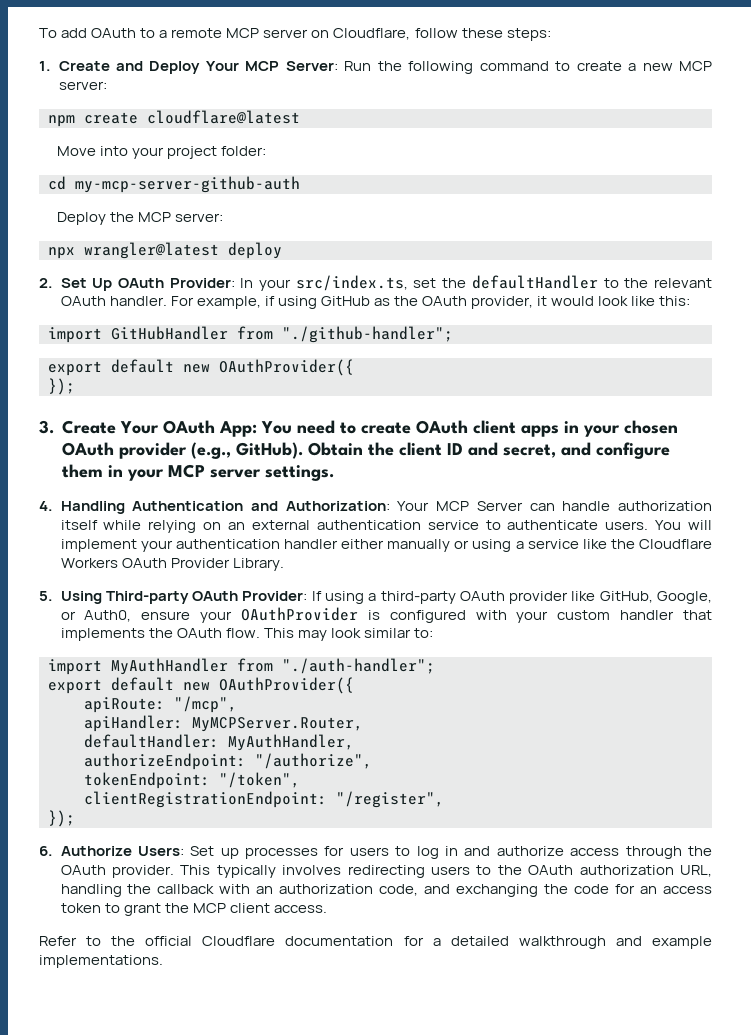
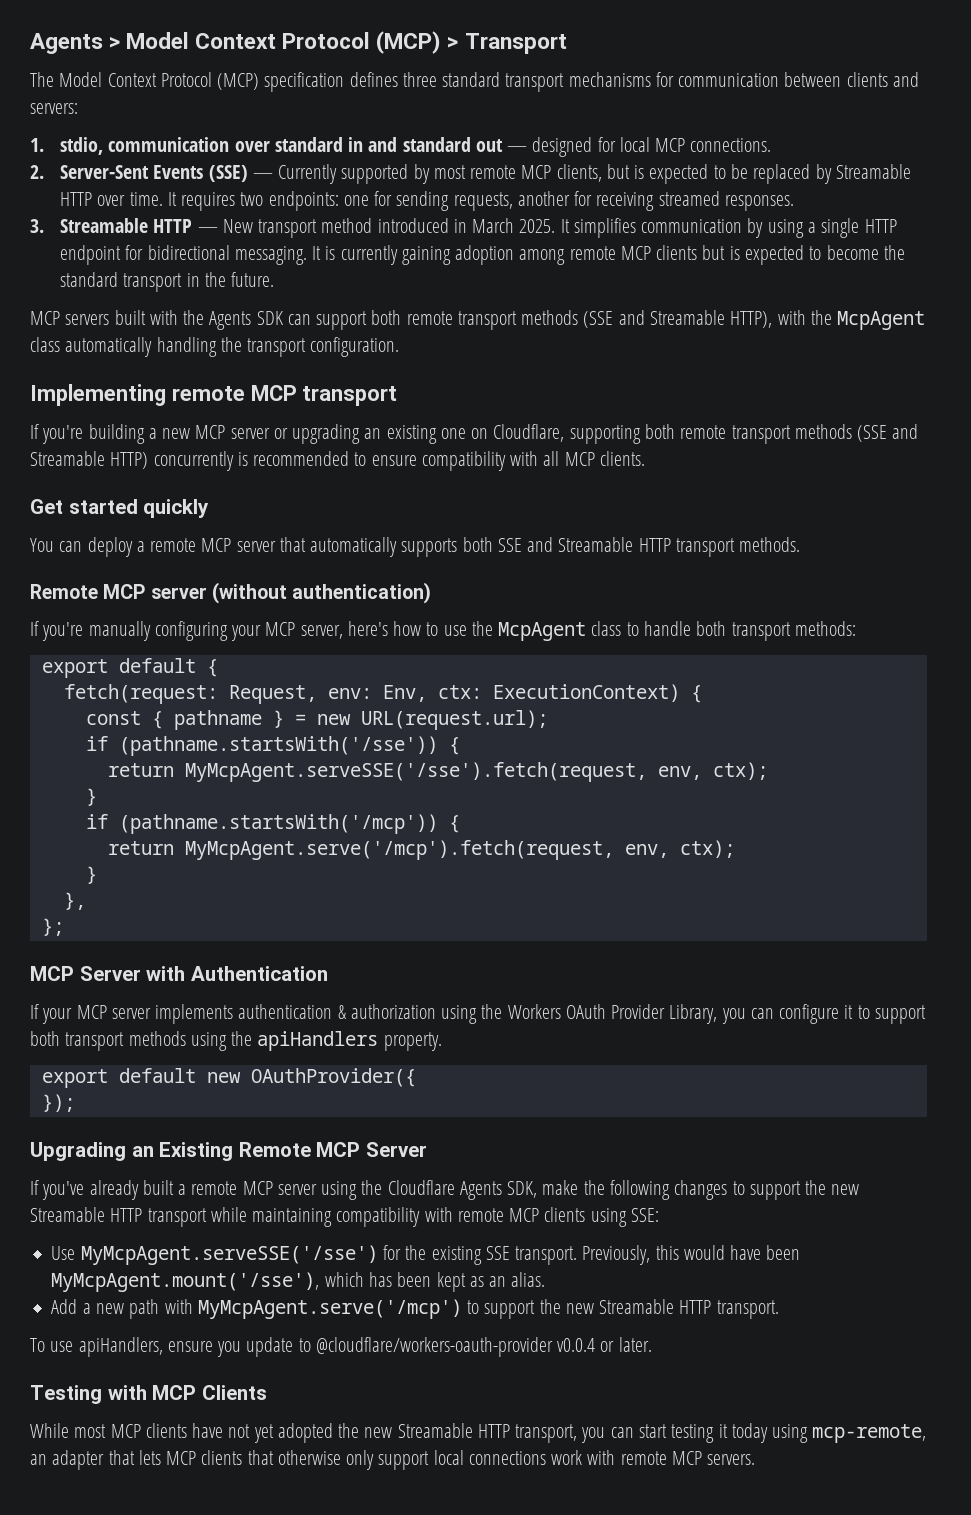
[39,28,551,41] [39,61,712,74] [58,81,107,90] [48,110,300,127] [56,146,267,159] [48,176,300,193] [56,212,224,225] [48,242,282,259] [39,275,713,291] [60,296,691,309] [48,326,453,343] To add OAuth to a remote MCP server on Cloudflare, follow these steps: // 1. Create and Deploy Your MCP Server: Run the following command to create a new MCP server: // npm create cloudflare@latest // Move into your project folder: // cd my-mcp-server-github-auth // Deploy the MCP server: // npx wrangler@latest deploy // 2. Set Up OAuth Provider: In your src/index.ts, set the defaultHandler to the relevant OAuth handler. For example, if using GitHub as the OAuth provider, it would look like this: // import GitHubHandler from "./github-handler"; -> [30,31,567,54] [30,72,919,92] [30,103,78,114] [30,137,772,157] [30,164,911,184] [59,191,794,211] [30,218,897,238] [59,245,905,265] [59,272,275,292] [30,310,926,330] [30,337,400,357] [30,384,398,406] [30,424,919,444] [30,451,645,471] [30,499,210,518] [30,537,801,557] [30,582,432,604] [30,621,856,641] [41,658,218,678] [63,684,702,704] [85,710,548,730] [85,736,460,756] [107,762,768,782] [85,788,97,806] [85,814,460,834] [107,840,735,860] [85,866,97,884] [63,892,86,910] [41,918,64,936] [30,966,328,981] [30,1004,927,1024] [30,1031,442,1051] Agents > Model Context Protocol (MCP) > Transport // The Model Context Protocol (MCP) specification defines three standard transport mechanisms for communication between clients and servers: // 1. stdio, communication over standard in and standard out — designed for local MCP connections. // 2. Server-Sent Events (SSE) — Currently supported by most remote MCP clients, but is expected to be replaced by Streamable HTTP over time. It requires two endpoints: one for sending requests, another for receiving streamed responses. // 3. Streamable HTTP — New transport method introduced in March 2025. It simplifies communication by using a single HTTP endpoint for bidirectional messaging. It is currently gaining adoption among remote MCP clients but is expected to become the standard transport in the future. // MCP servers built with the Agents SDK can support both remote transport methods (SSE and Streamable HTTP), with the McpAgent class automatically handling the transport configuration. // Implementing remote MCP transport // If you're building a new MCP server or upgrading an existing one on Cloudflare, supporting both remote transport methods (SSE and Streamable HTTP) concurrently is recommended to ensure compatibility with all MCP clients. // Get started quickly // You can deploy a remote MCP server that automatically supports both SSE and Streamable HTTP transport methods. // Remote MCP server (without authentication) // If you're manually configuring your MCP server, here's how to use the McpAgent class to handle both transport methods: // export default { // fetch(request: Request, env: Env, ctx: ExecutionContext) { // const { pathname } = new URL(request.url); // if (pathname.startsWith('/sse')) { // return MyMcpAgent.serveSSE('/sse').fetch(request, env, ctx); // } // if (pathname.startsWith('/mcp')) { // return MyMcpAgent.serve('/mcp').fetch(request, env, ctx); // } // }, // }; // MCP Server with Authentication // If your MCP server implements authentication & authorization using the Workers OAuth Provider Library, you can configure it to support both transport methods using the apiHandlers property.
[39,420,678,437] [61,442,670,459] [61,464,334,481] [39,501,713,514] [60,520,712,533] [60,539,712,552] [60,558,284,571] [39,591,712,604] [60,607,713,623] [60,628,433,641] [48,658,435,675] [48,677,354,694] [84,696,237,713] [84,715,363,732] [84,734,354,751] [84,753,372,770] [84,772,300,789] [84,791,444,808] [48,810,75,827] [39,846,712,859] [60,865,712,878] [60,884,712,897] [60,903,327,916] [39,936,713,949] [39,955,163,968] 3. Create Your OAuth App: You need to create OAuth client apps in your chosen OAuth provider (e.g., GitHub). Obtain the client ID and secret, and configure them in your MCP server settings. // 4. Handling Authentication and Authorization: Your MCP Server can handle authorization itself while relying on an external authentication service to authenticate users. You will implement your authentication handler either manually or using a service like the Cloudflare Workers OAuth Provider Library. // 5. Using Third-party OAuth Provider: If using a third-party OAuth provider like GitHub, Google, or Auth0, ensure your OAuthProvider is configured with your custom handler that implements the OAuth flow. This may look similar to: // import MyAuthHandler from "./auth-handler"; // export default new OAuthProvider({ // apiRoute: "/mcp", // apiHandler: MyMCPServer.Router, // defaultHandler: MyAuthHandler, // authorizeEndpoint: "/authorize", // tokenEndpoint: "/token", // clientRegistrationEndpoint: "/register", // }); // 6. Authorize Users: Set up processes for users to log in and authorize access through the OAuth provider. This typically involves redirecting users to the OAuth authorization URL, handling the callback with an authorization code, and exchanging the code for an access token to grant the MCP client access. // Refer to the official Cloudflare documentation for a detailed walkthrough and example implementations. -> [30,1142,427,1161] [30,1180,860,1200] [30,1207,659,1227] [51,1245,801,1265] [51,1272,546,1292] [51,1299,779,1319] [30,1337,652,1357] [30,1385,267,1404] [30,1423,927,1443] [30,1450,756,1470] Upgrading an Existing Remote MCP Server // If you've already built a remote MCP server using the Cloudflare Agents SDK, make the following changes to support the new Streamable HTTP transport while maintaining compatibility with remote MCP clients using SSE: // Use MyMcpAgent.serveSSE('/sse') for the existing SSE transport. Previously, this would have been MyMcpAgent.mount('/sse'), which has been kept as an alias. // Add a new path with MyMcpAgent.serve('/mcp') to support the new Streamable HTTP transport. // To use apiHandlers, ensure you update to @cloudflare/workers-oauth-provider v0.0.4 or later. // Testing with MCP Clients // While most MCP clients have not yet adopted the new Streamable HTTP transport, you can start testing it today using mcp-remote, an adapter that lets MCP clients that otherwise only support local connections work with remote MCP servers.

